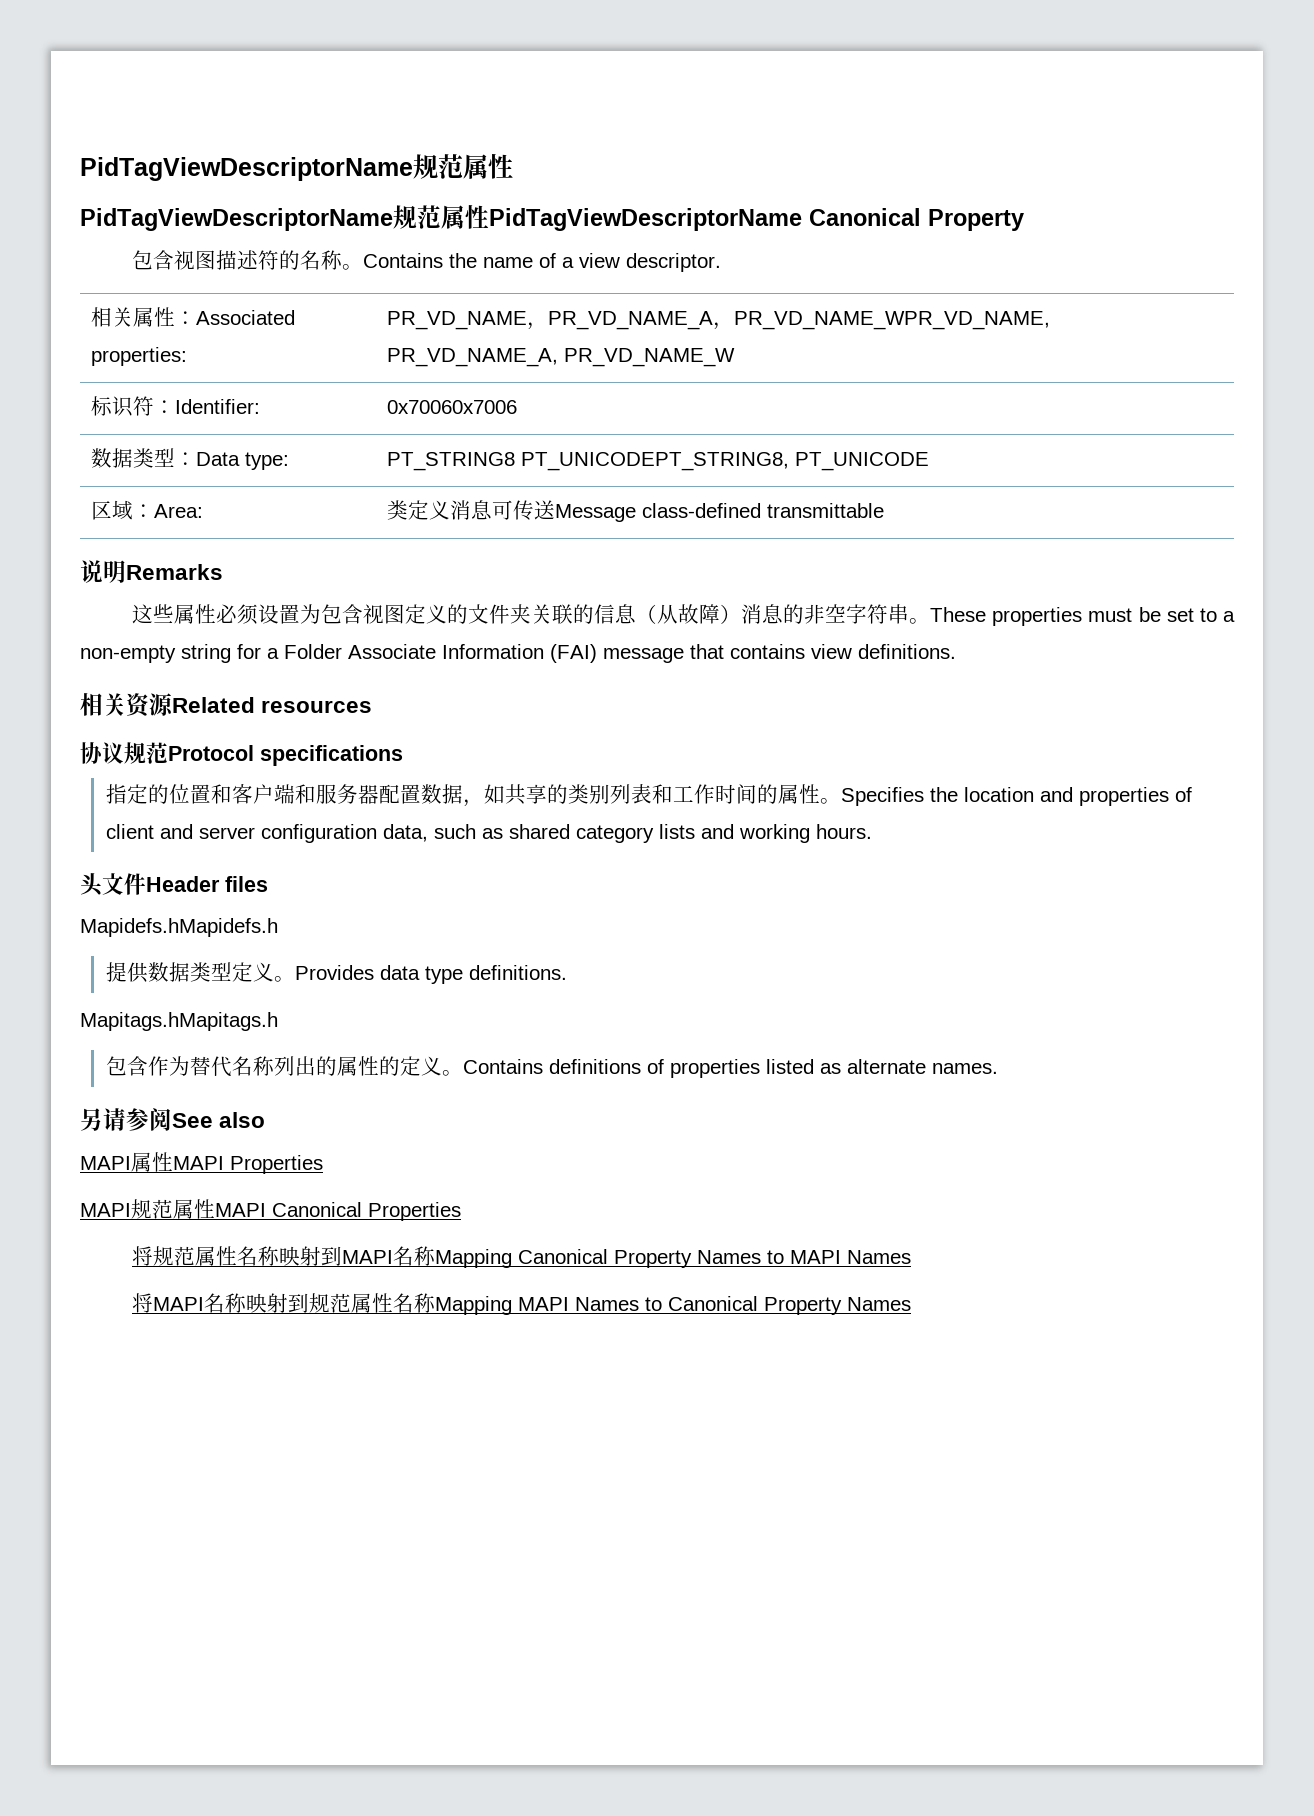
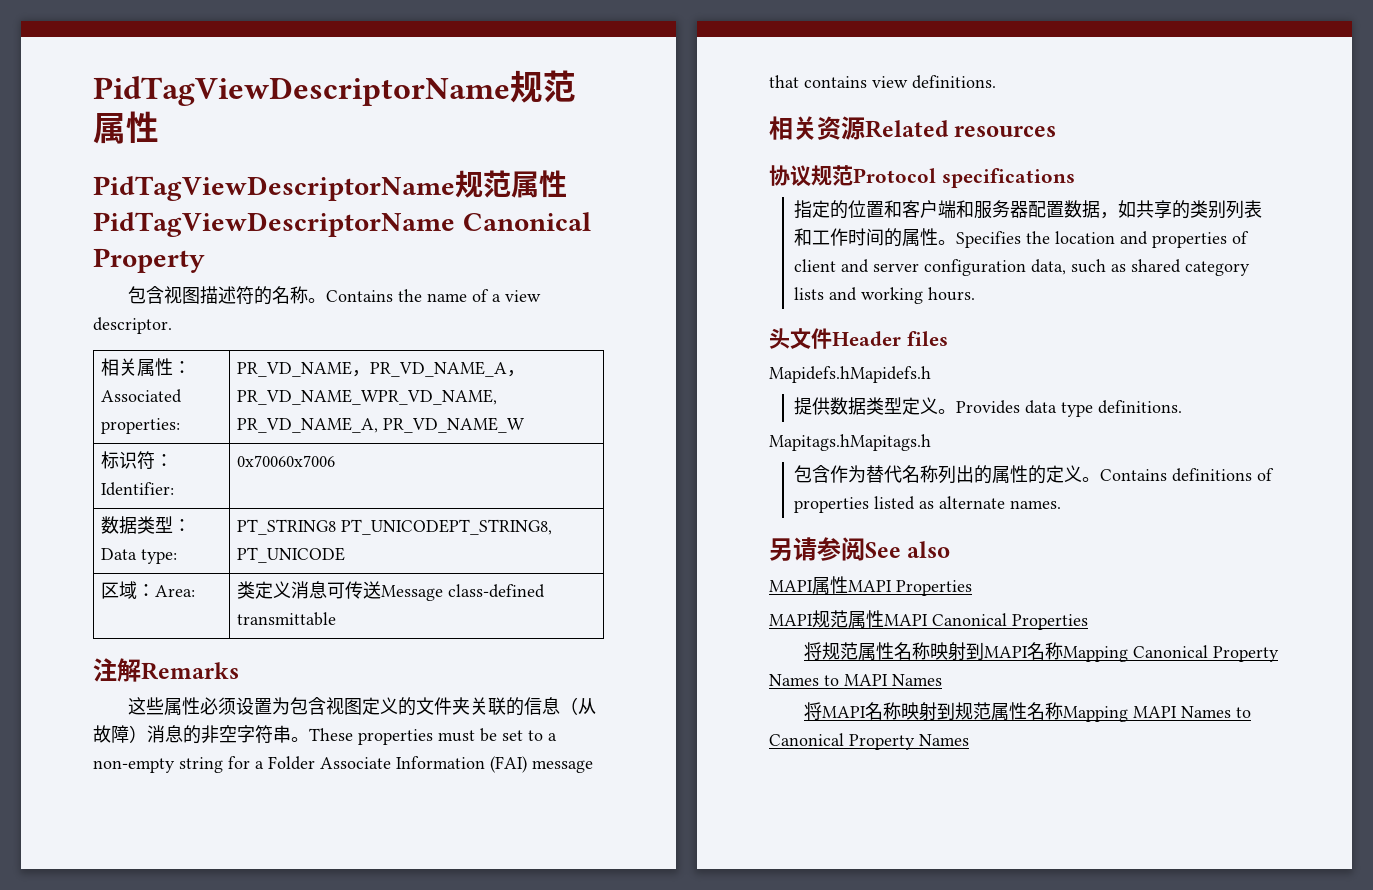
[80,560,126,583] 说明 -> [93,658,141,682] 注解

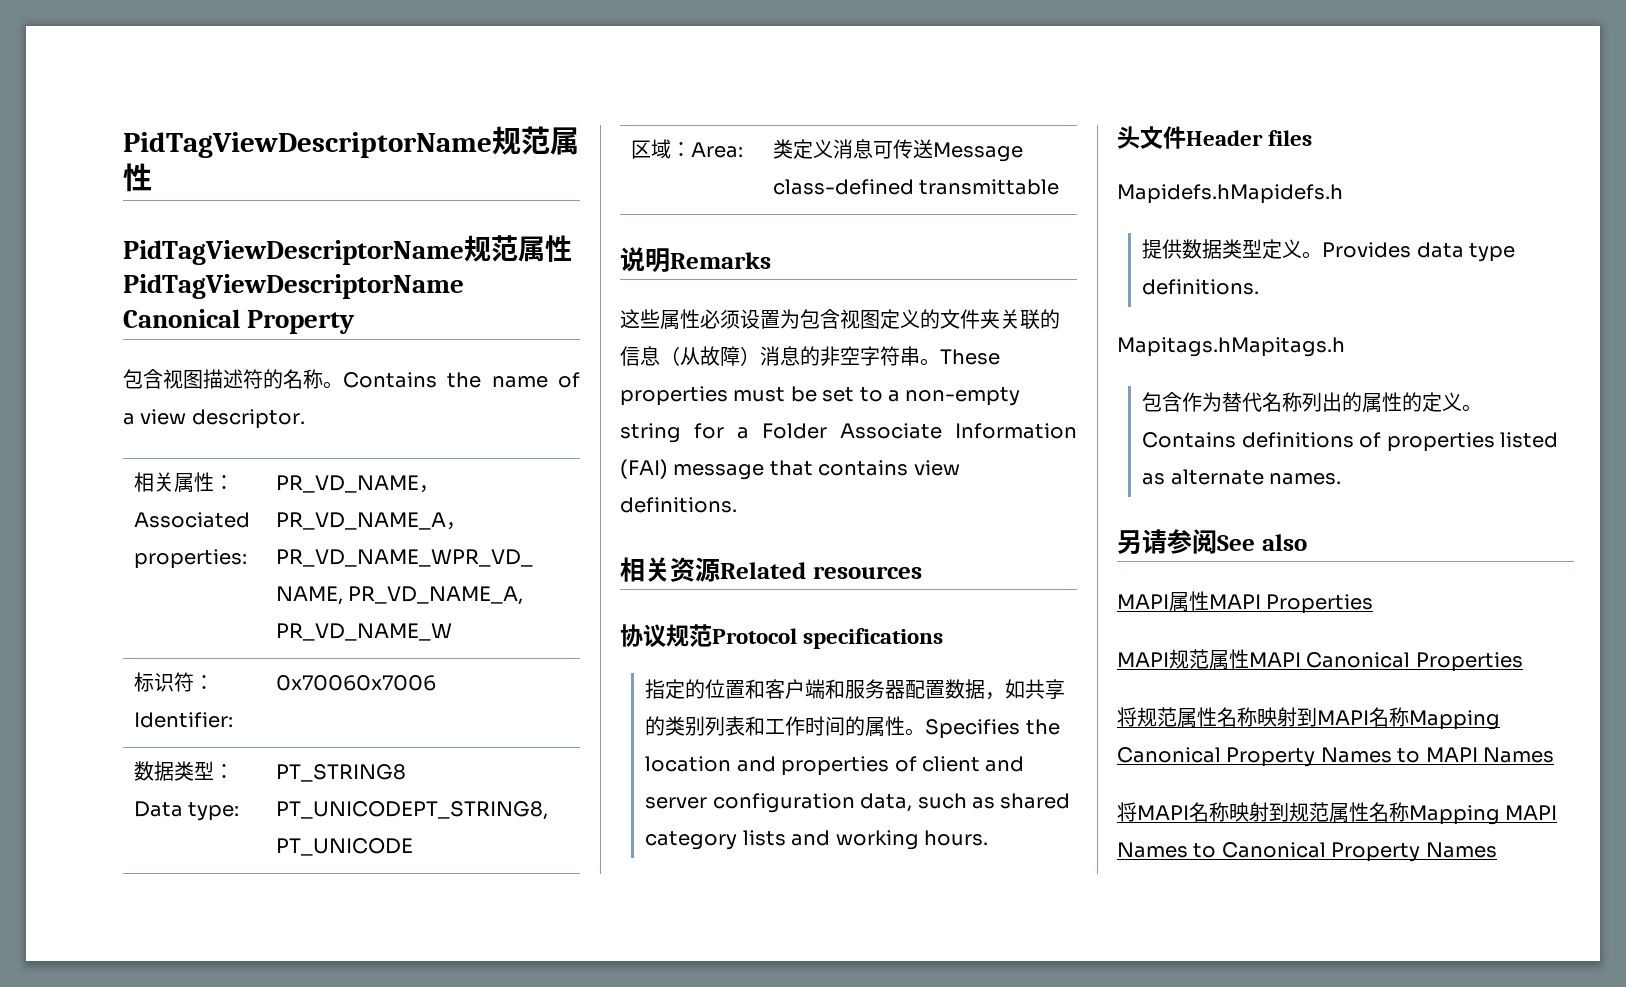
[93,658,141,682] 注解 -> [620,247,670,273] 说明

